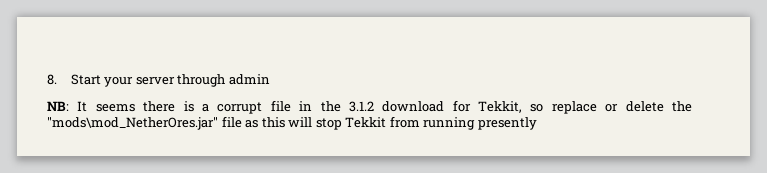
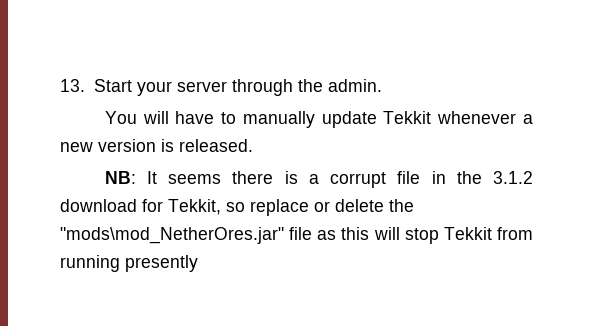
[47,74,57,85] 8. -> [60,79,85,92] 13.
[228,74,270,85] admin -> [297,79,382,92] [104,111,534,128] [60,139,253,152] the admin. // You will have to manually update Tekkit whenever a new version is released.

